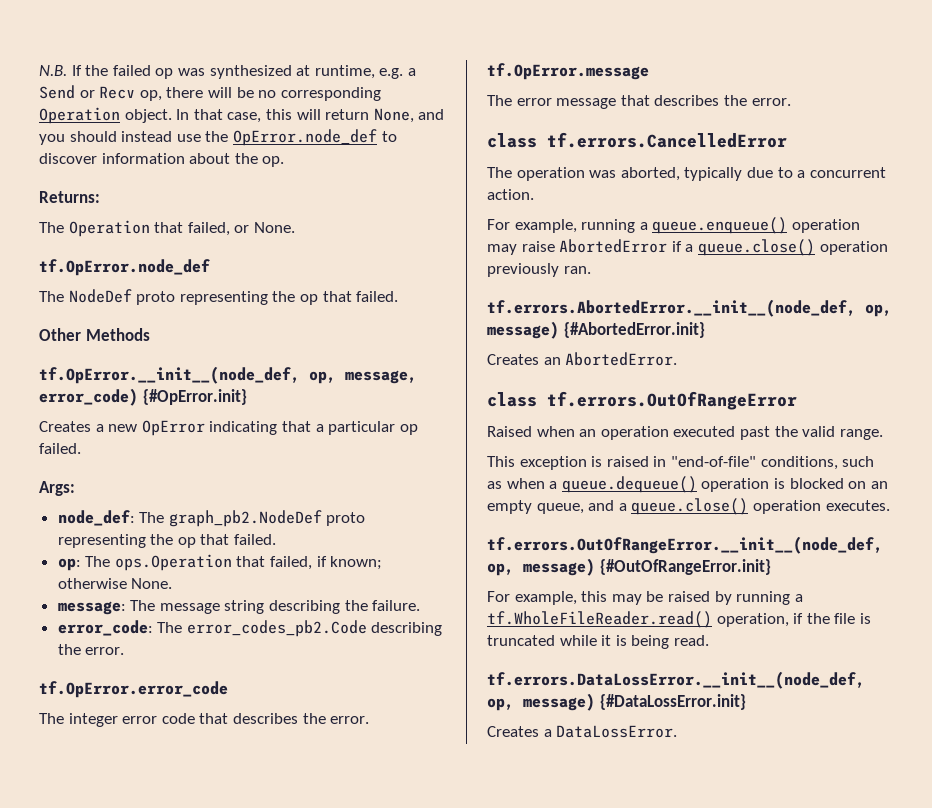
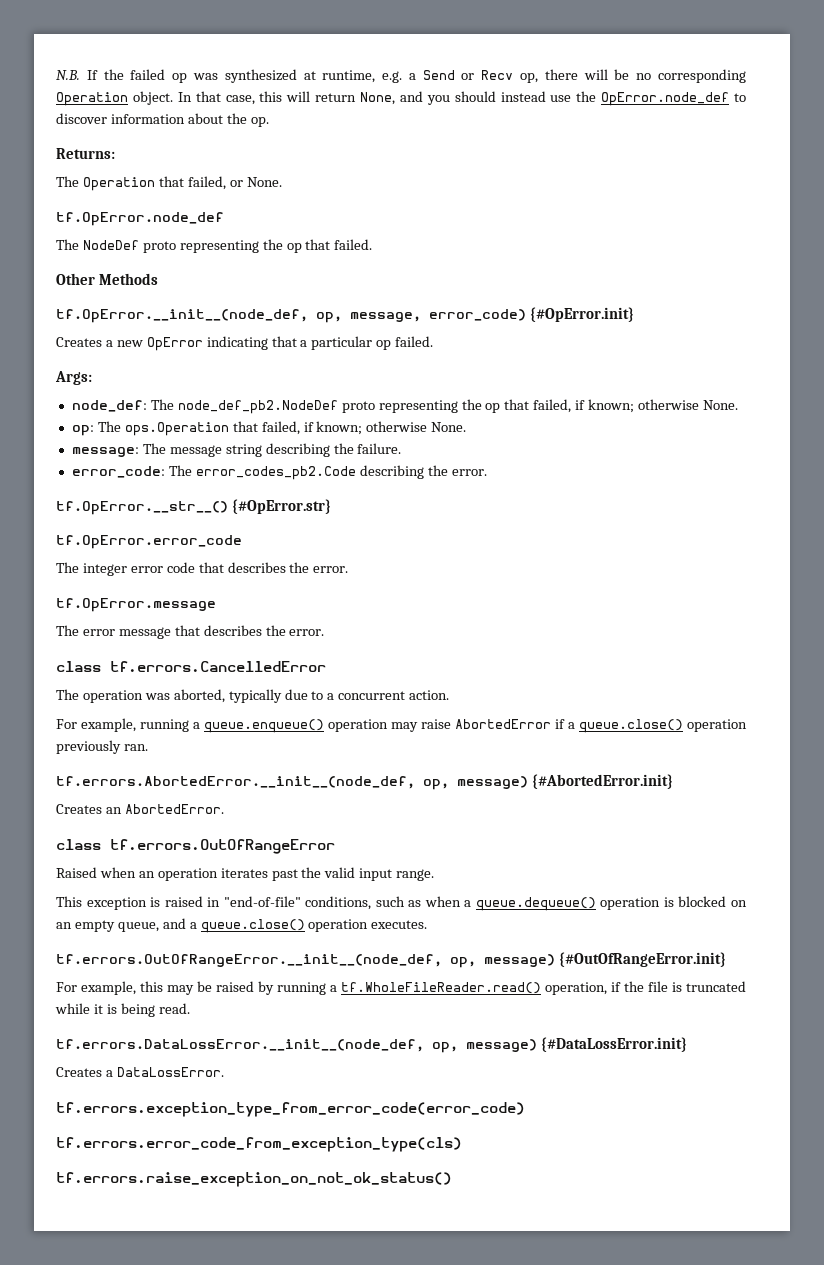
[168,510,366,527] [57,534,277,548] graph_pb2.NodeDef proto representing the op that failed. -> [177,399,738,414] node_def_pb2.NodeDef proto representing the op that failed, if known; otherwise None.
(125, 651) none -> [56,499,331,515] // tf.OpError.__str__() {#OpError.str}
[673,426,736,437] executed -> [220,868,268,878] iterates
(836, 431) none -> [359,868,393,881] input
(678, 731) none -> [56,1102,525,1117] [56,1137,462,1152] [56,1172,452,1187] // tf.errors.exception_type_from_error_code(error_code) // tf.errors.error_code_from_exception_type(cls) // tf.errors.raise_exception_on_not_ok_status()

